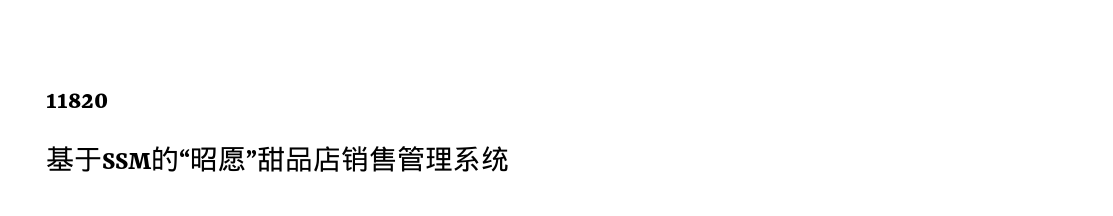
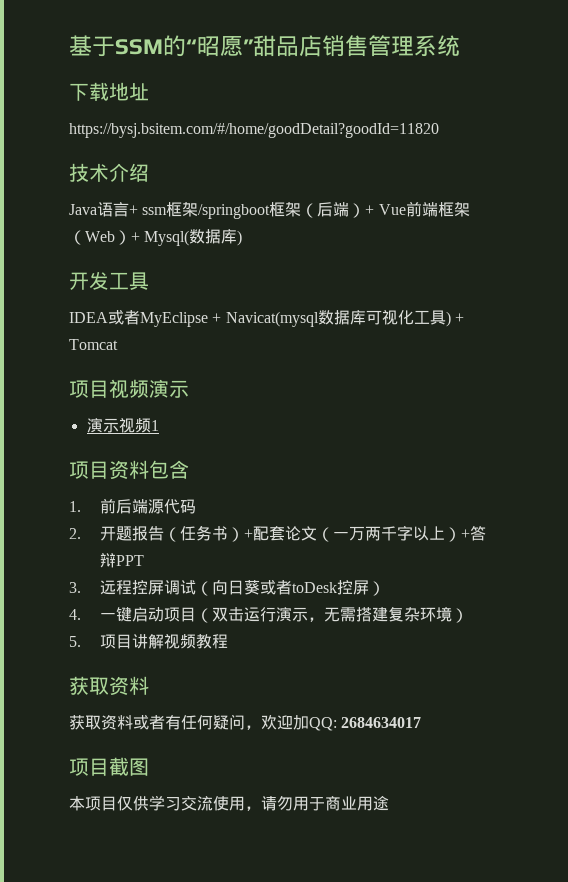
[46,93,108,108] 11820 // -> (69, 45) none
(509, 159) none -> [69,82,149,101] [69,123,439,138] [69,163,149,182] [69,201,470,219] [69,229,243,246] [69,271,149,290] [69,309,464,327] [69,339,118,350] [69,379,189,399] [86,417,159,433] [69,460,189,480] [69,498,196,514] [69,525,486,542] [99,553,144,568] [69,580,385,596] [69,606,468,623] [69,633,228,649] [69,676,149,696] [69,714,422,731] [69,757,149,776] [69,795,389,811] // 下载地址 // https://bysj.bsitem.com/#/home/goodDetail?goodId=11820 // 技术介绍 // Java语言+ ssm框架/springboot框架（后端）+ Vue前端框架（Web）+ Mysql(数据库) // 开发工具 // IDEA或者MyEclipse + Navicat(mysql数据库可视化工具) + Tomcat // 项目视频演示 // 演示视频1 // 项目资料包含 // 1.前后端源代码 // 2.开题报告（任务书）+配套论文（一万两千字以上）+答辩PPT // 3.远程控屏调试（向日葵或者toDesk控屏） // 4.一键启动项目（双击运行演示，无需搭建复杂环境） // 5.项目讲解视频教程 // 获取资料 // 获取资料或者有任何疑问，欢迎加QQ: 2684634017 // 项目截图 // 本项目仅供学习交流使用，请勿用于商业用途

